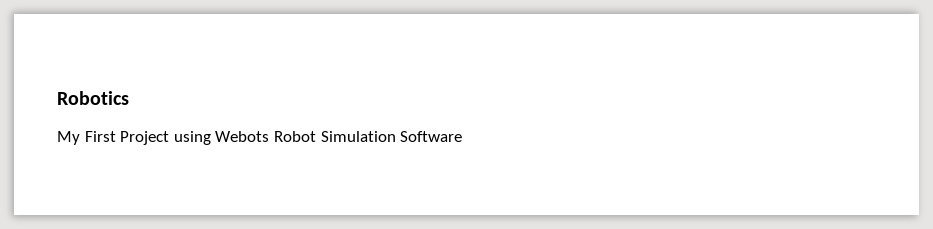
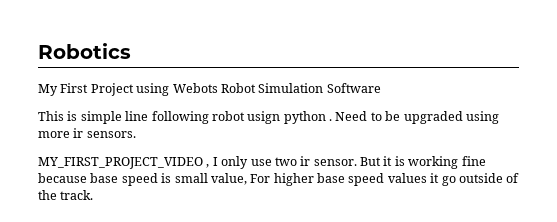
(463, 136) none -> [38,111,499,124] [38,128,136,138] [38,156,486,169] [38,173,520,186] [38,190,94,200] // This is simple line following robot usign python . Need to be upgraded using more ir sensors. // MY_FIRST_PROJECT_VIDEO , I only use two ir sensor. But it is working fine because base speed is small value, For higher base speed values it go outside of the track.

